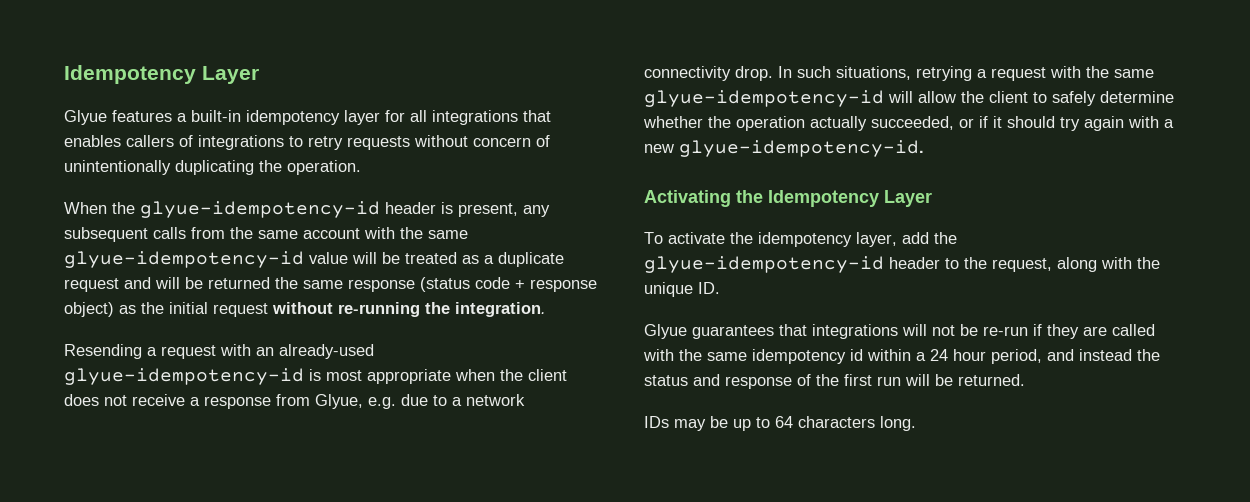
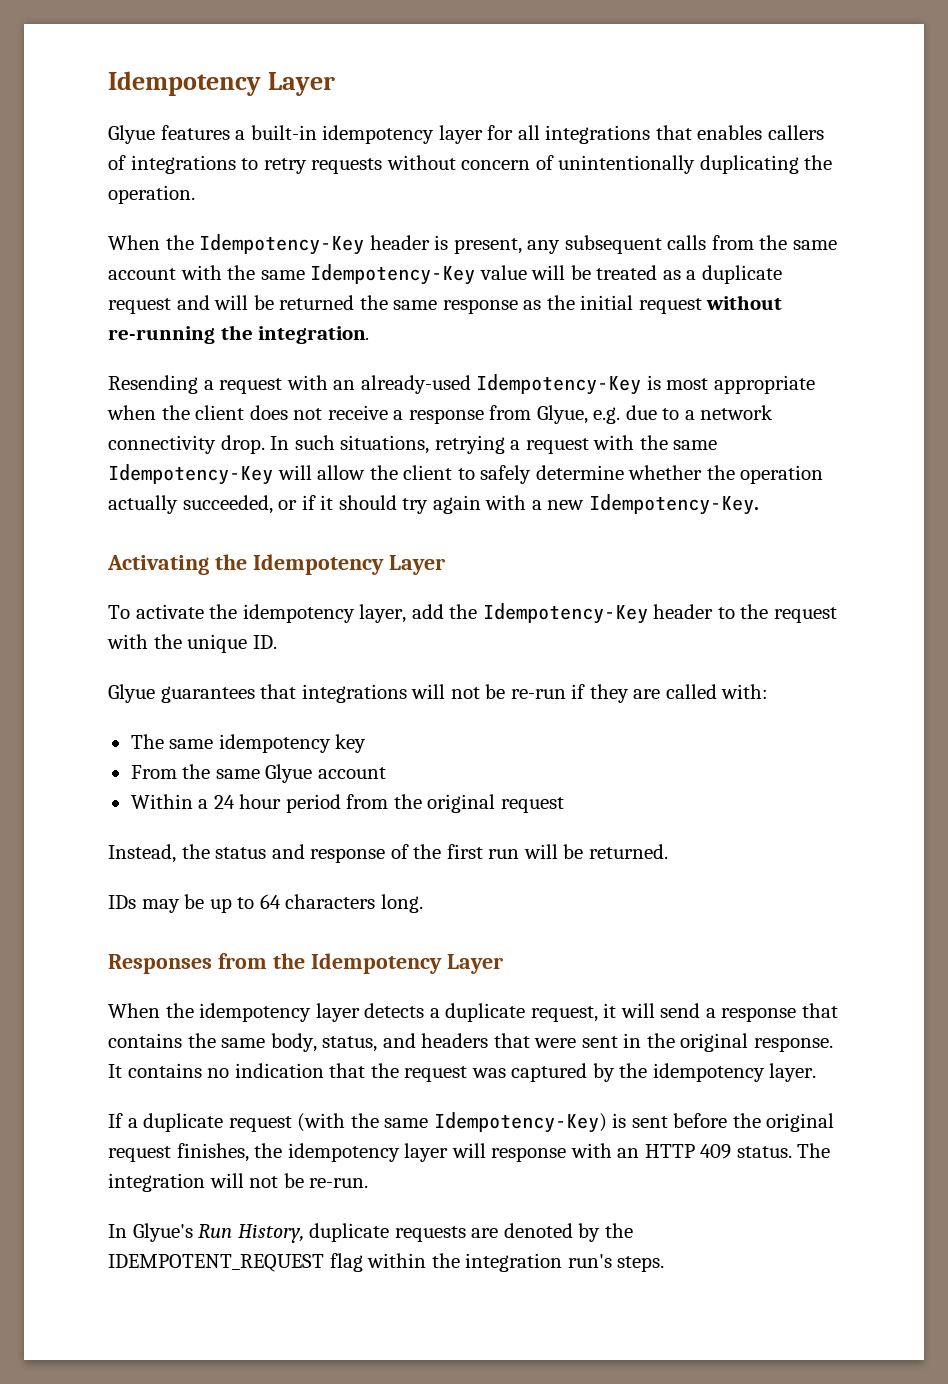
[140,201,380,218] glyue-idempotency-id -> [199,234,365,255] Idempotency-Key
[64,251,304,268] glyue-idempotency-id -> [310,264,476,285] Idempotency-Key
[420,277,597,292] [64,302,114,317] (status code + response object) -> (518, 306) none
[64,368,304,385] glyue-idempotency-id -> [476,374,642,395] Idempotency-Key
[644,90,884,107] glyue-idempotency-id -> [108,464,273,485] Idempotency-Key
[679,140,924,157] glyue-idempotency-id. -> [588,494,759,515] Idempotency-Key.
[644,256,884,273] glyue-idempotency-id -> [482,603,648,624] Idempotency-Key
[992,257,1097,272] request, along -> [773,607,837,623] request
[643,349,1132,364] with the same idempotency id within a 24 hour period, and instead -> [721,684,769,699] [130,734,367,753] [130,764,386,783] [130,794,564,813] [108,844,176,863] with: // The same idempotency key // From the same Glyue account // Within a 24 hour period from the original request // Instead,
(916, 423) none -> [108,953,503,974] [108,1003,838,1022] [108,1033,833,1052] [108,1063,817,1082] [108,1112,835,1133] [108,1143,831,1162] [108,1173,369,1192] [108,1223,633,1243] [108,1253,665,1272] // Responses from the Idempotency Layer // When the idempotency layer detects a duplicate request, it will send a response that contains the same body, status, and headers that were sent in the original response. It contains no indication that the request was captured by the idempotency layer. // If a duplicate request (with the same Idempotency-Key) is sent before the original request finishes, the idempotency layer will response with an HTTP 409 status. The integration will not be re-run. // In Glyue's Run History, duplicate requests are denoted by the IDEMPOTENT_REQUEST flag within the integration run's steps.

